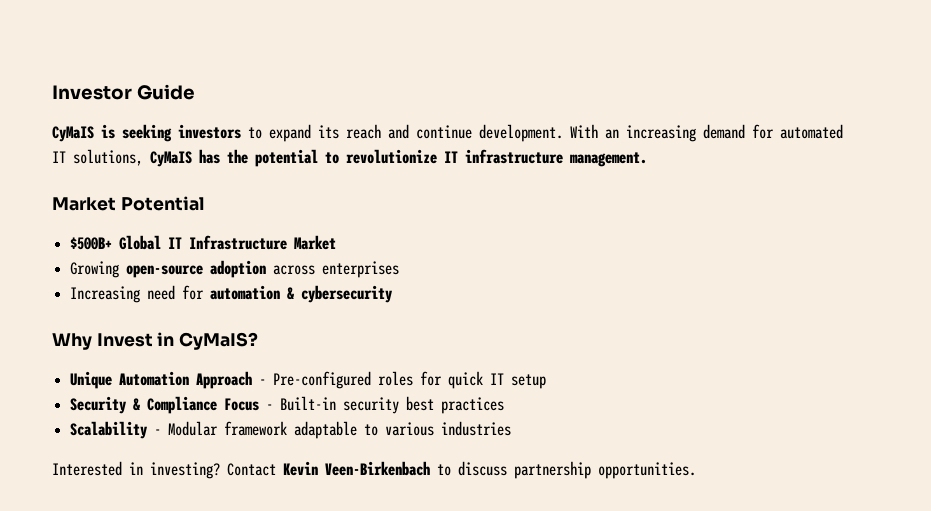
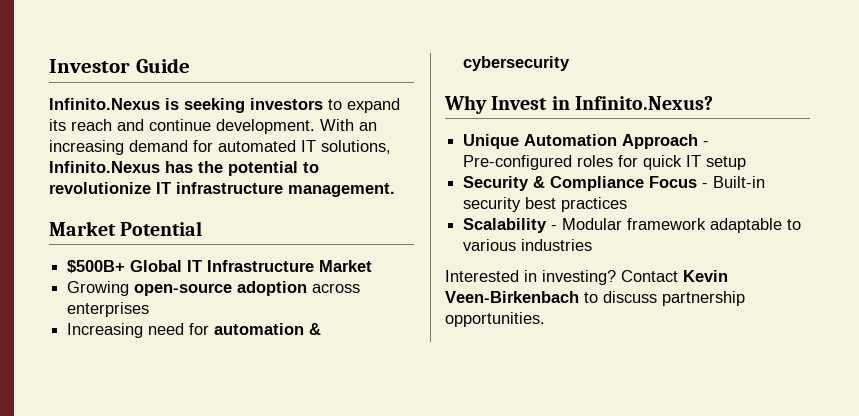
[52,126,94,142] CyMaIS -> [49,98,160,110] Infinito.Nexus
[150,151,192,167] CyMaIS -> [49,161,160,173] Infinito.Nexus
[179,332,259,350] CyMaIS? -> [574,96,713,110] Infinito.Nexus?

